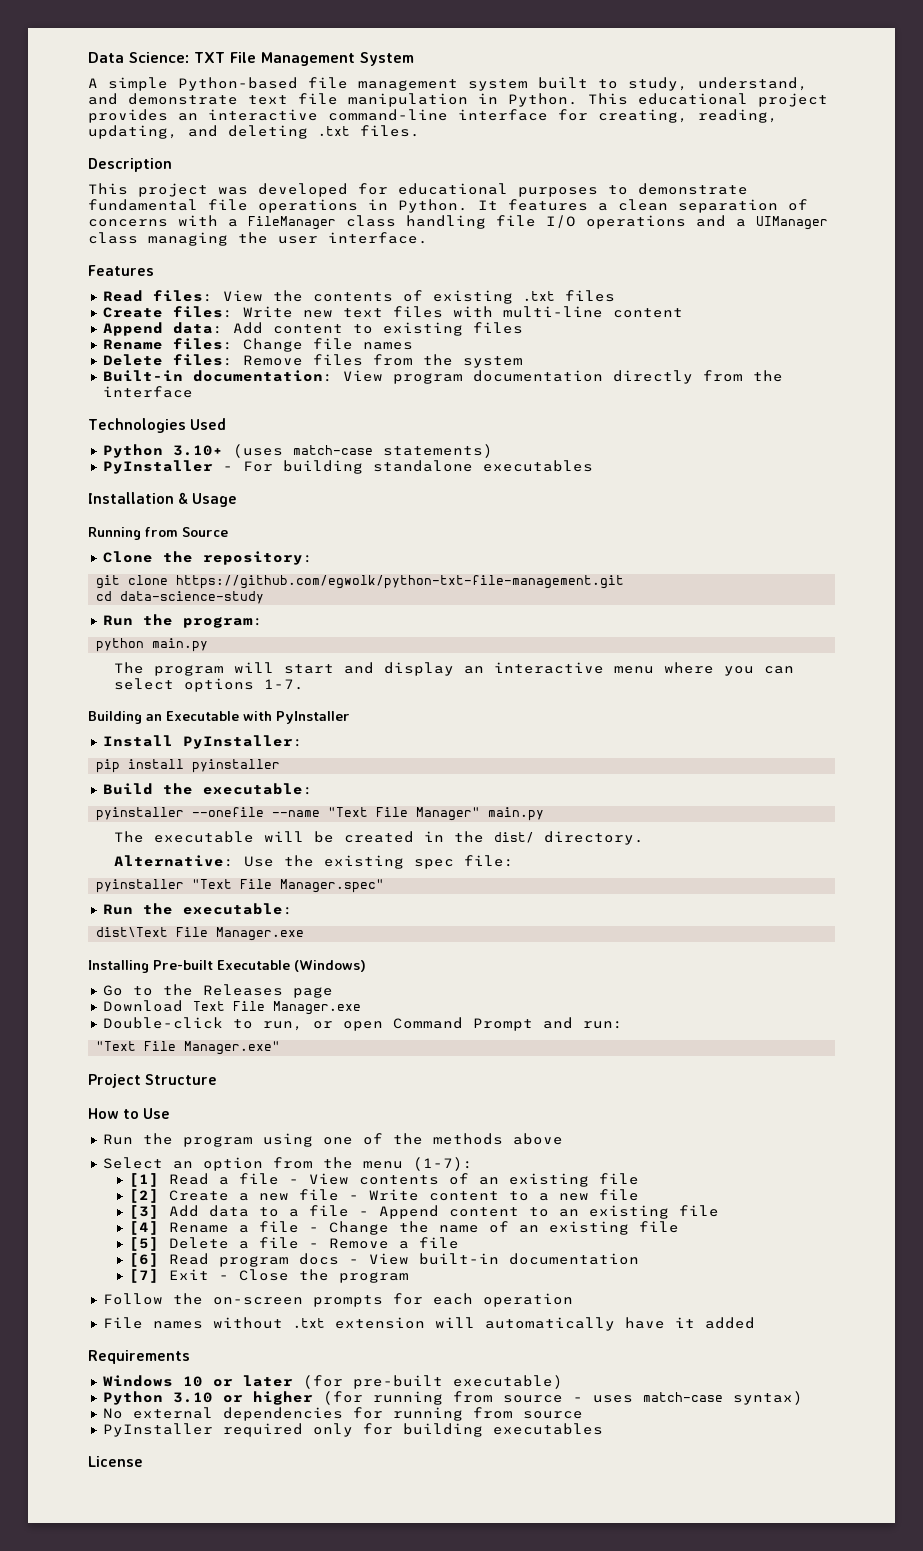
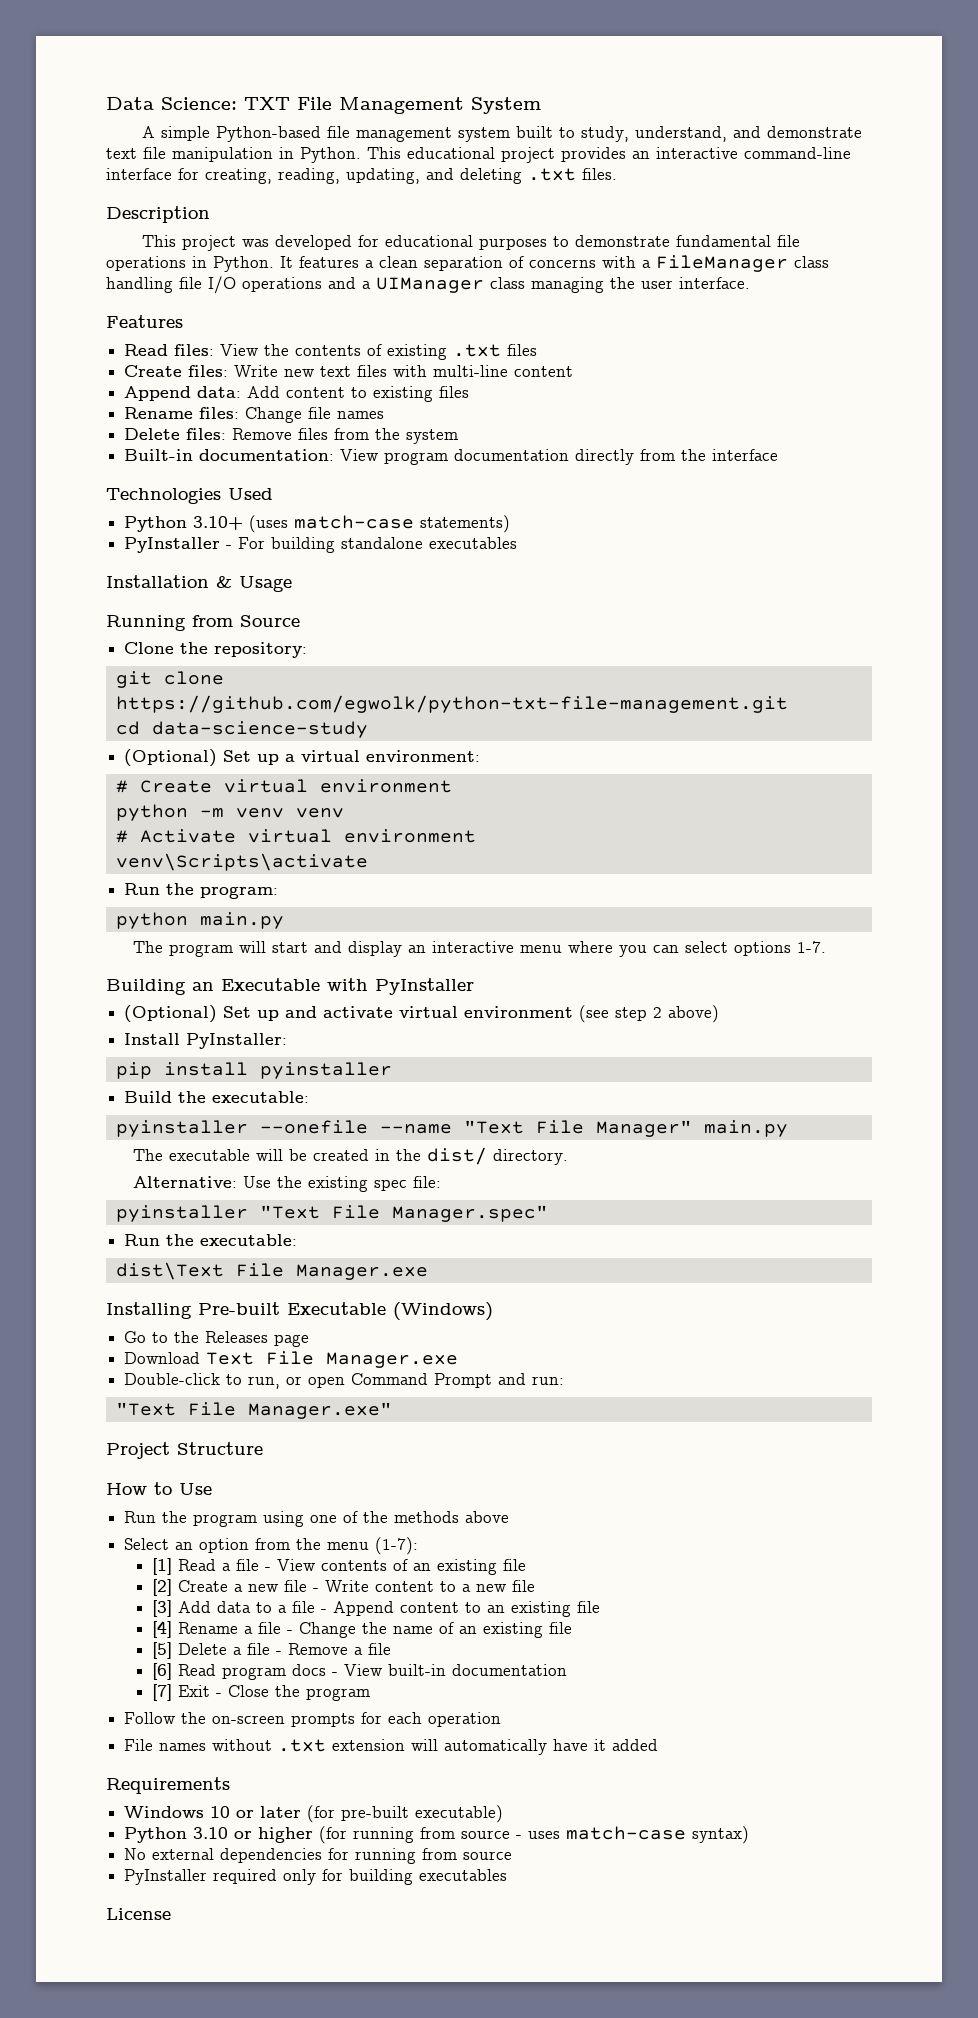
(265, 597) none -> [124,749,481,767] [115,779,452,793] [115,804,344,821] [115,829,476,843] [115,853,368,871] // (Optional) Set up a virtual environment: // # Create virtual environment // python -m venv venv // # Activate virtual environment // venv\Scripts\activate
(350, 717) none -> [124,1005,720,1023] // (Optional) Set up and activate virtual environment (see step 2 above)

